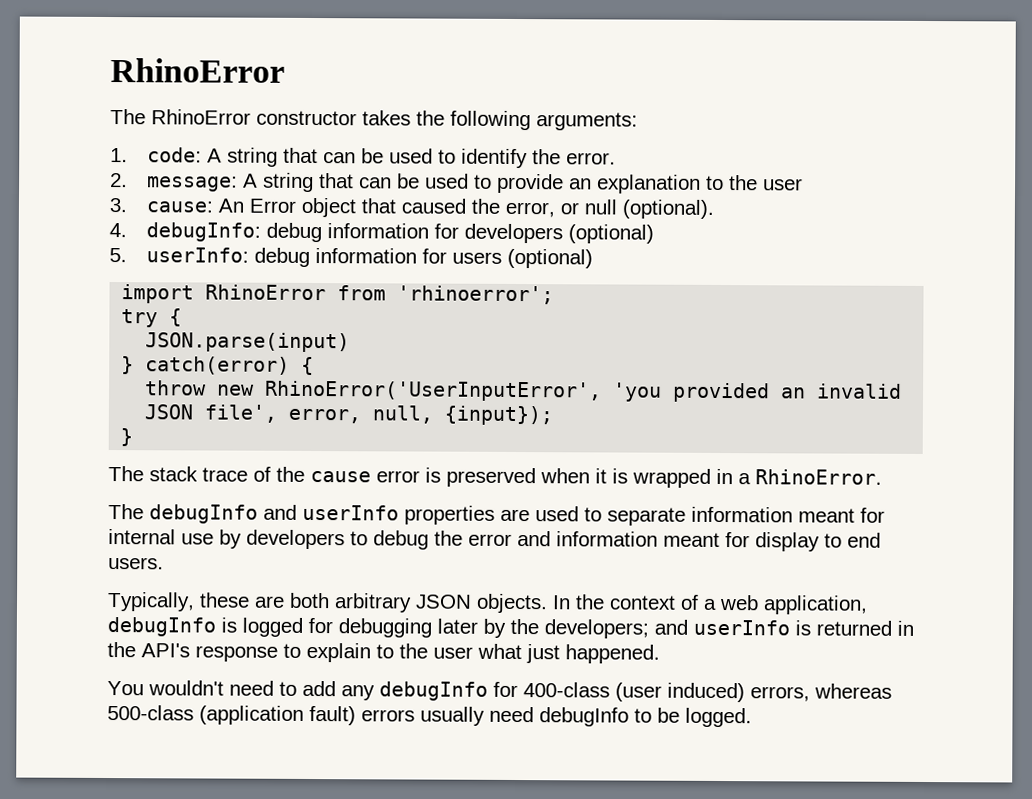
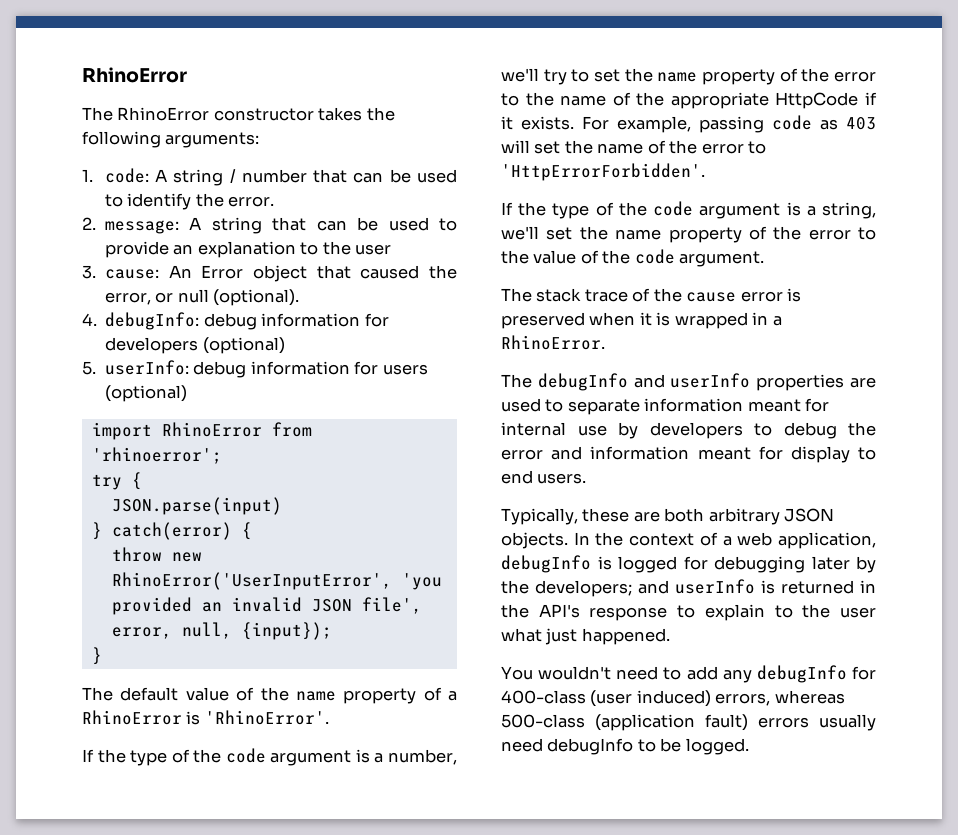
(278, 157) none -> [229,169,307,183] / number
(134, 437) none -> [82,687,457,704] [82,710,329,725] [82,748,457,766] [501,68,876,85] [501,92,877,109] [501,115,876,133] [501,140,767,154] [501,163,705,181] [501,201,876,219] [501,226,876,243] [501,249,765,267] // The default value of the name property of a RhinoError is 'RhinoError'. // If the type of the code argument is a number, we'll try to set the name property of the error to the name of the appropriate HttpCode if it exists. For example, passing code as 403 will set the name of the error to 'HttpErrorForbidden'. // If the type of the code argument is a string, we'll set the name property of the error to the value of the code argument.

